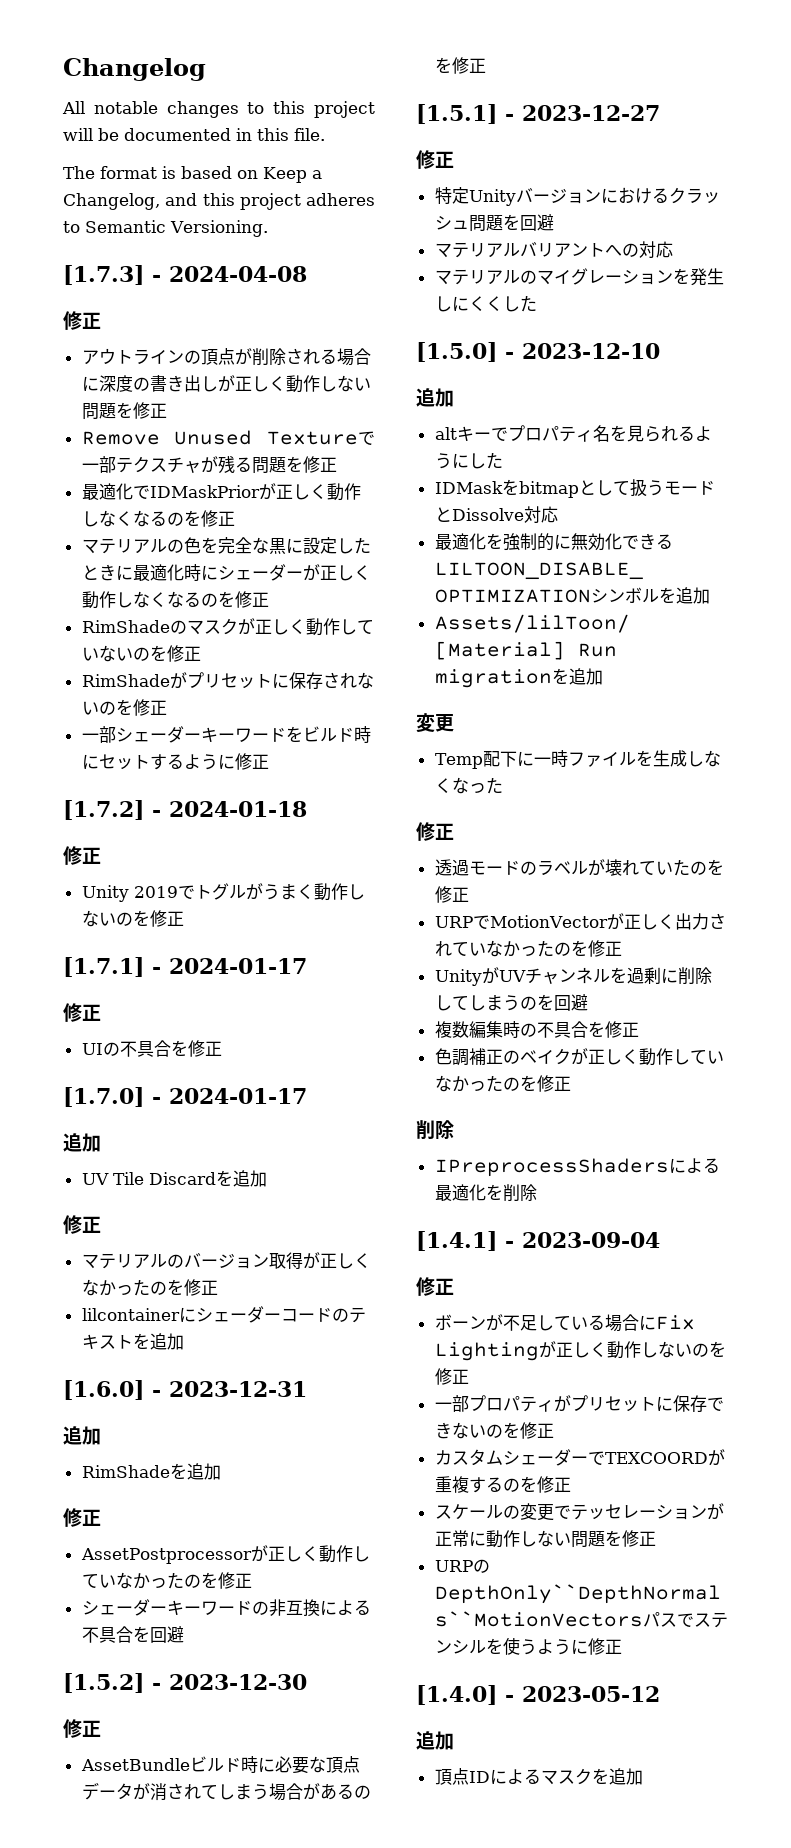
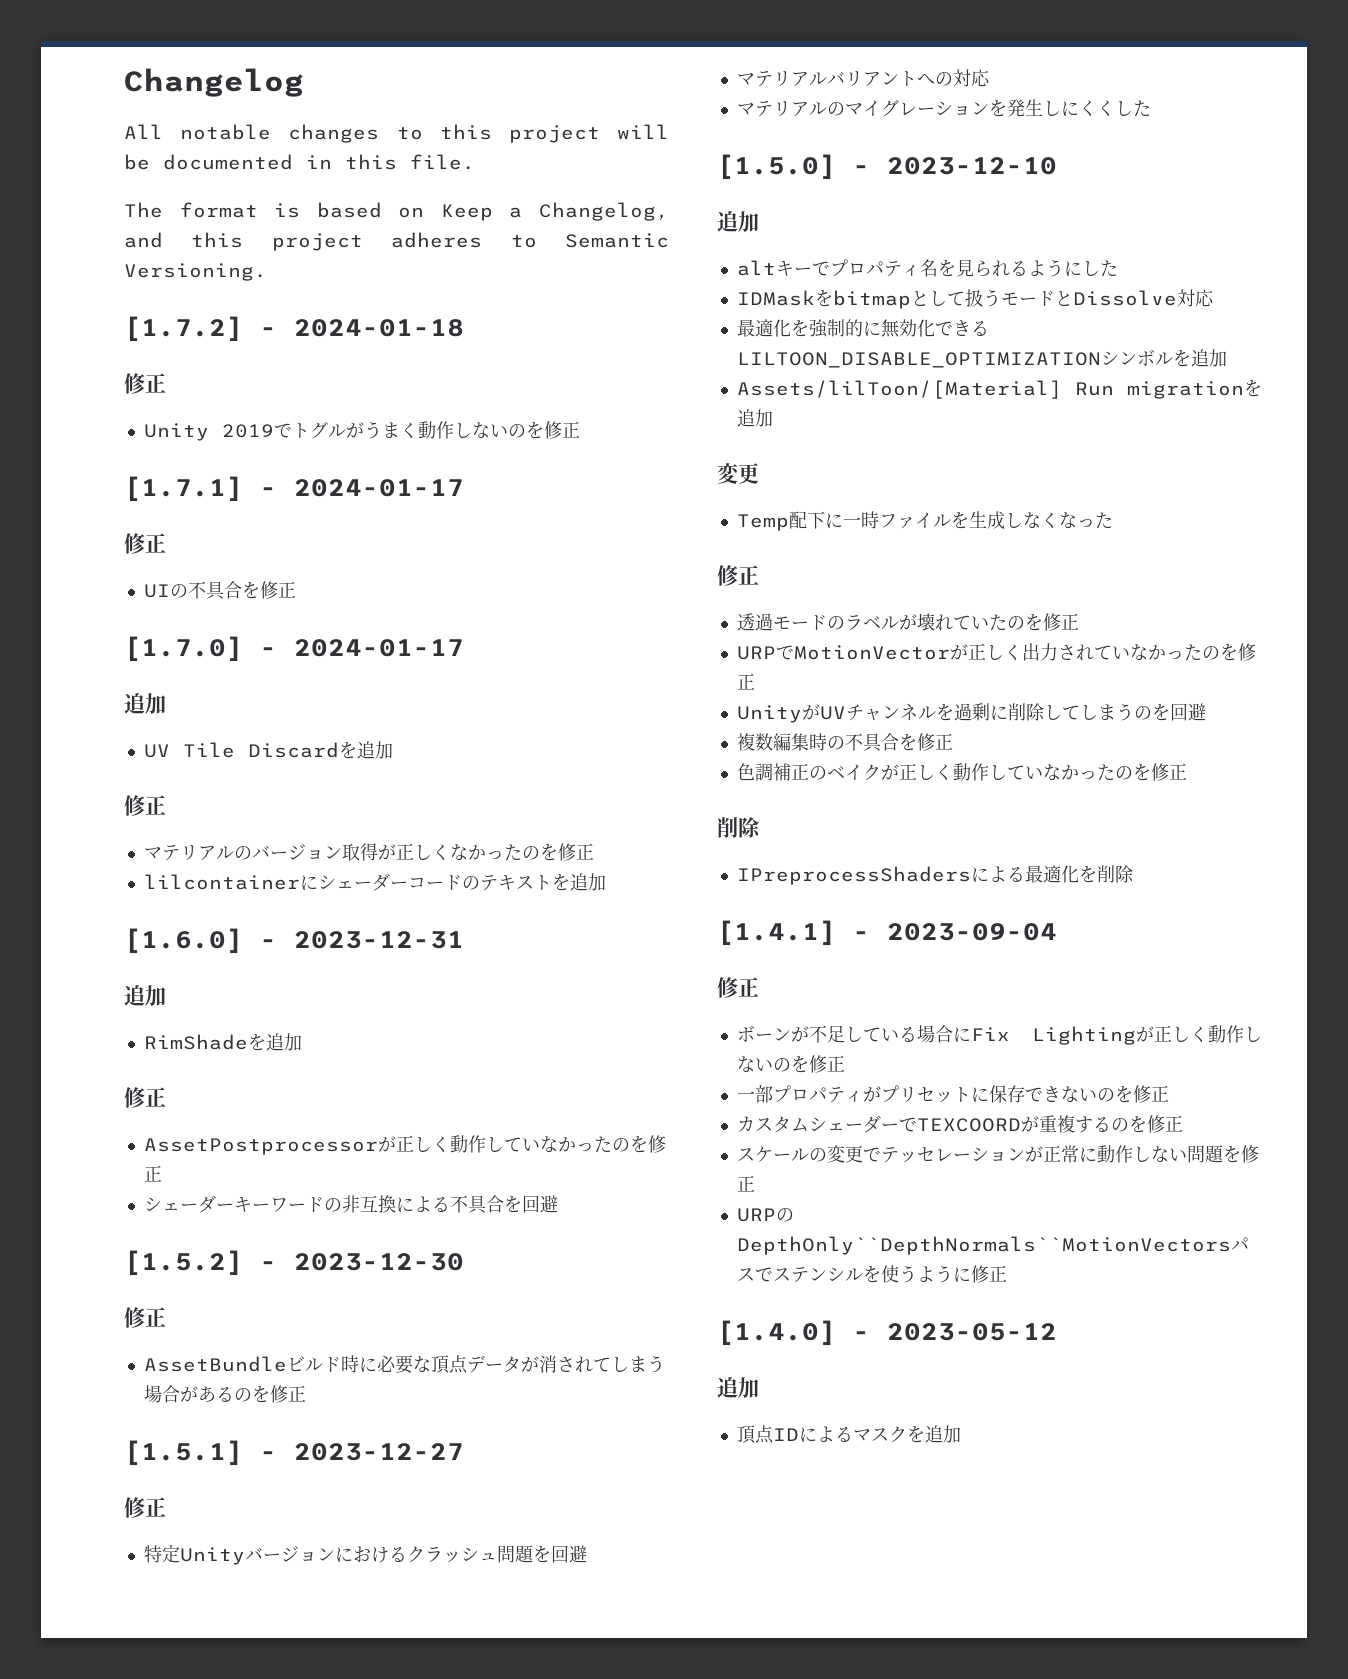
[63,265,307,285] [63,311,101,330] [81,348,371,366] [81,375,371,393] [81,402,167,420] [81,430,375,445] [81,456,337,474] [81,483,361,501] [81,510,235,527] [81,537,371,554] [81,564,371,581] [81,591,269,609] [81,618,374,636] [81,645,201,662] [81,672,374,689] [81,699,167,716] [81,726,371,743] [81,753,269,770] // [1.7.3] - 2024-04-08 // 修正 // アウトラインの頂点が削除される場合に深度の書き出しが正しく動作しない問題を修正 // Remove Unused Textureで一部テクスチャが残る問題を修正 // 最適化でIDMaskPriorが正しく動作しなくなるのを修正 // マテリアルの色を完全な黒に設定したときに最適化時にシェーダーが正しく動作しなくなるのを修正 // RimShadeのマスクが正しく動作していないのを修正 // RimShadeがプリセットに保存されないのを修正 // 一部シェーダーキーワードをビルド時にセットするように修正 -> (267, 272) none

